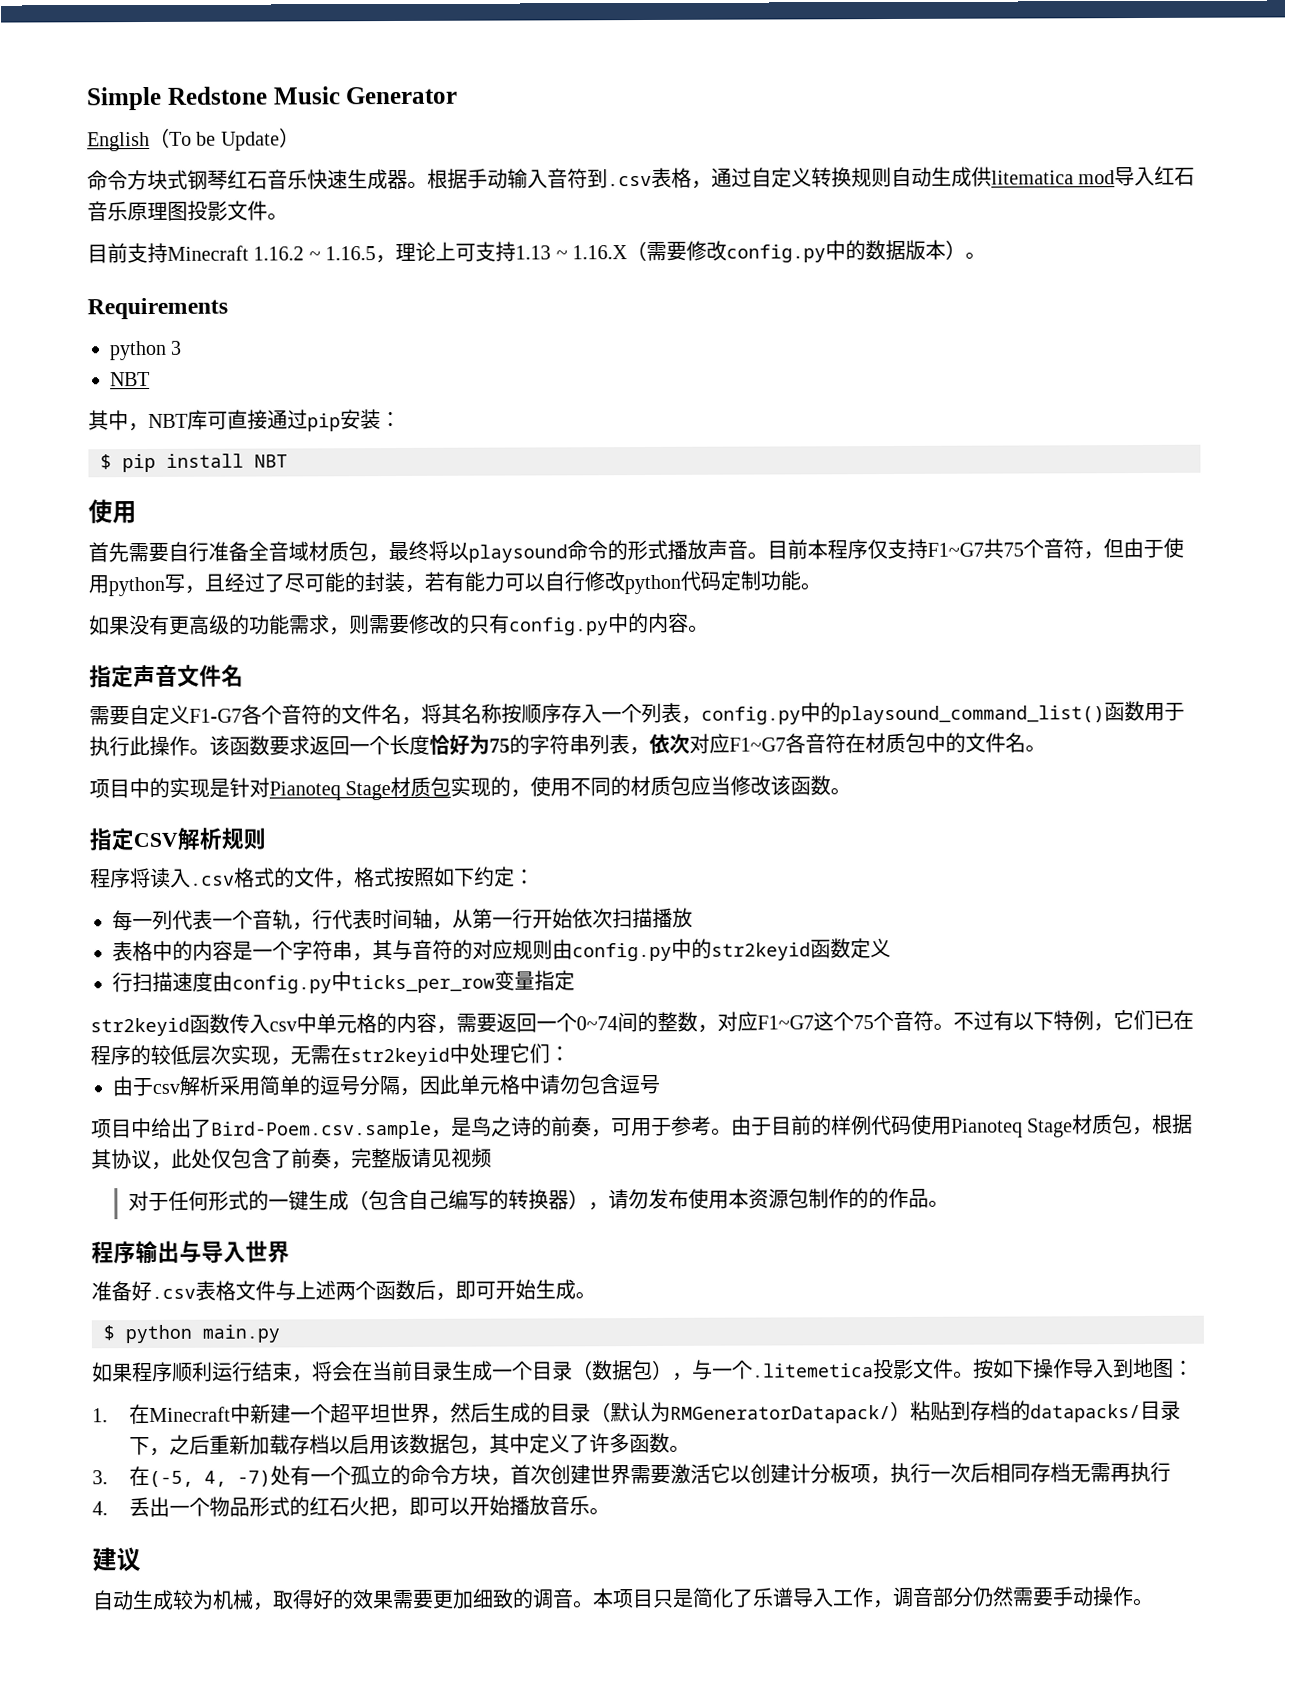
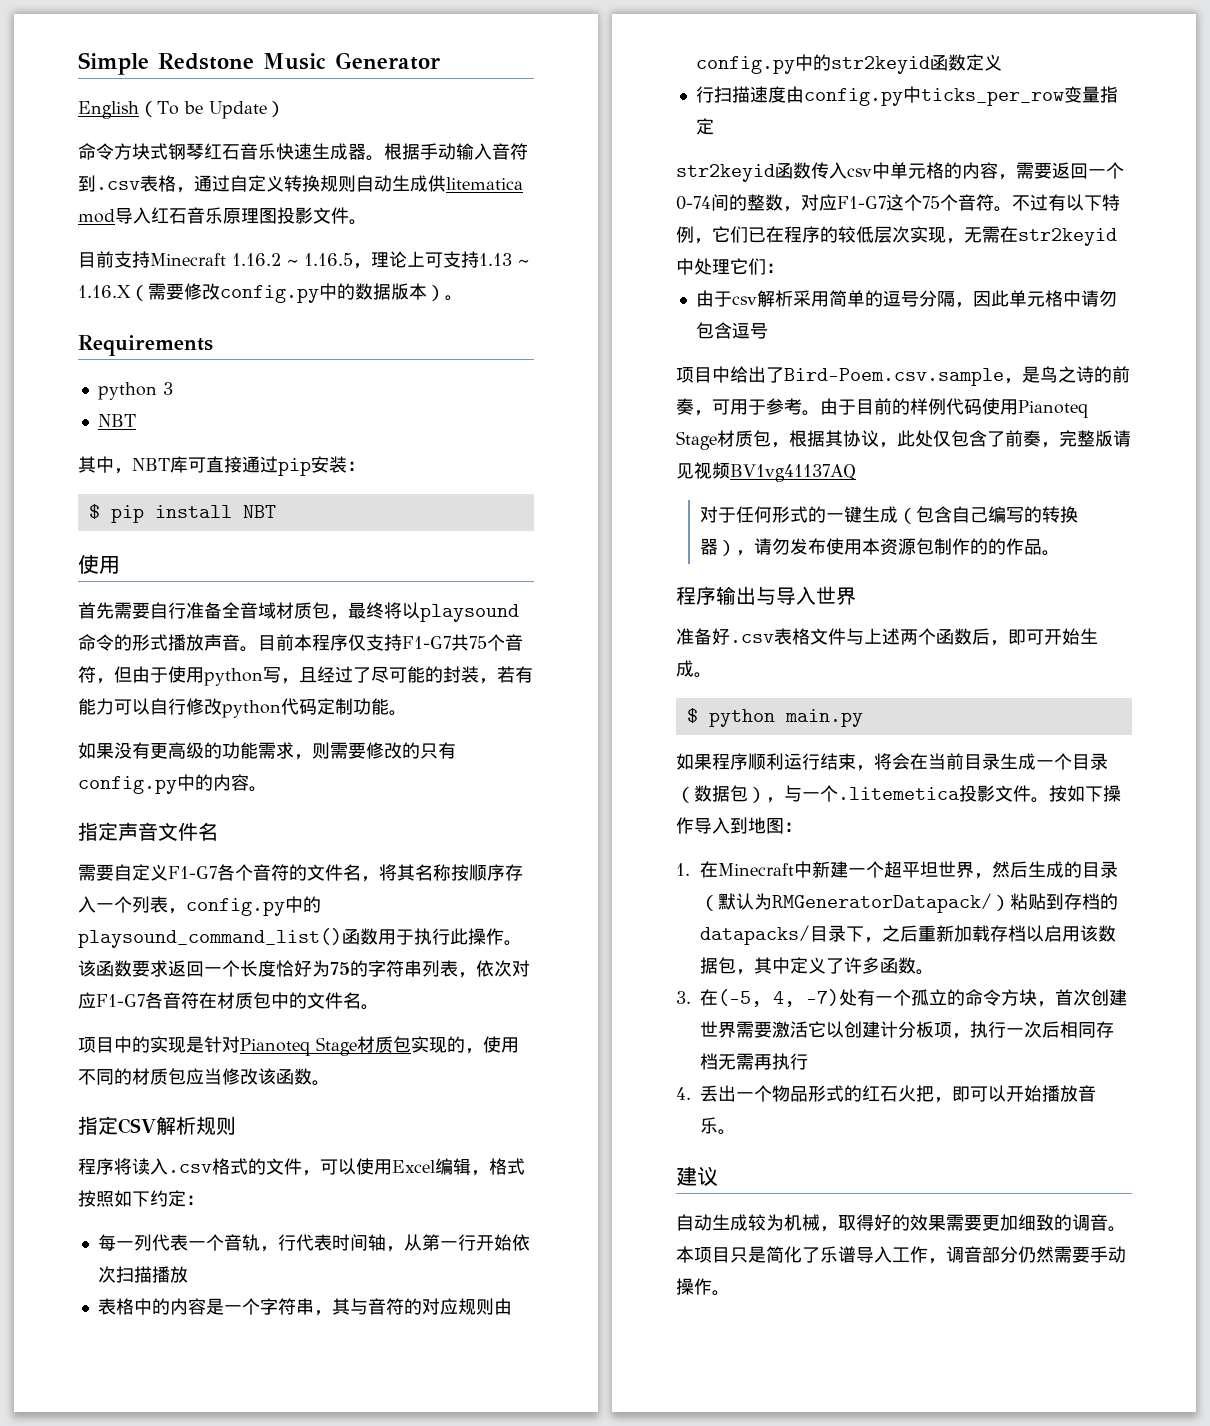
[927,542,984,557] F1~G7 -> [402,636,451,649] F1-G7
[729,737,786,752] F1~G7 -> [96,994,145,1007] F1-G7
(355, 884) none -> [320,1158,489,1176] 可以使用Excel编辑，
[576,1016,618,1031] 0~74 -> [676,196,711,210] 0-74
[757,1015,814,1030] F1~G7 -> [837,196,886,209] F1-G7
(492, 1157) none -> [730,464,856,482] BV1vg41137AQ

